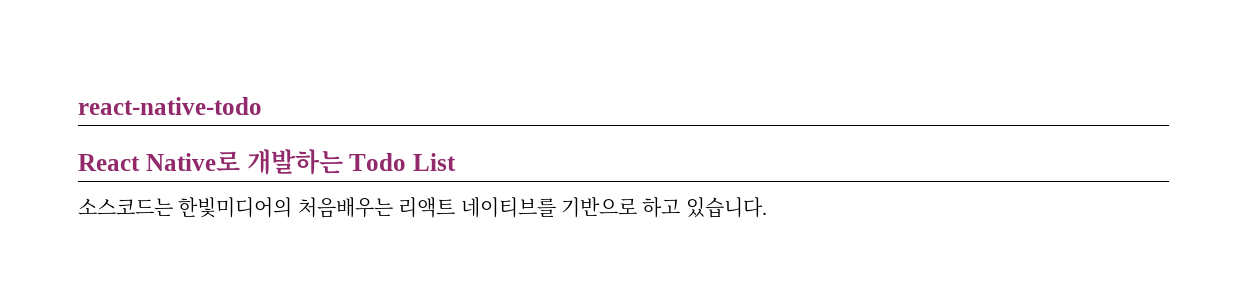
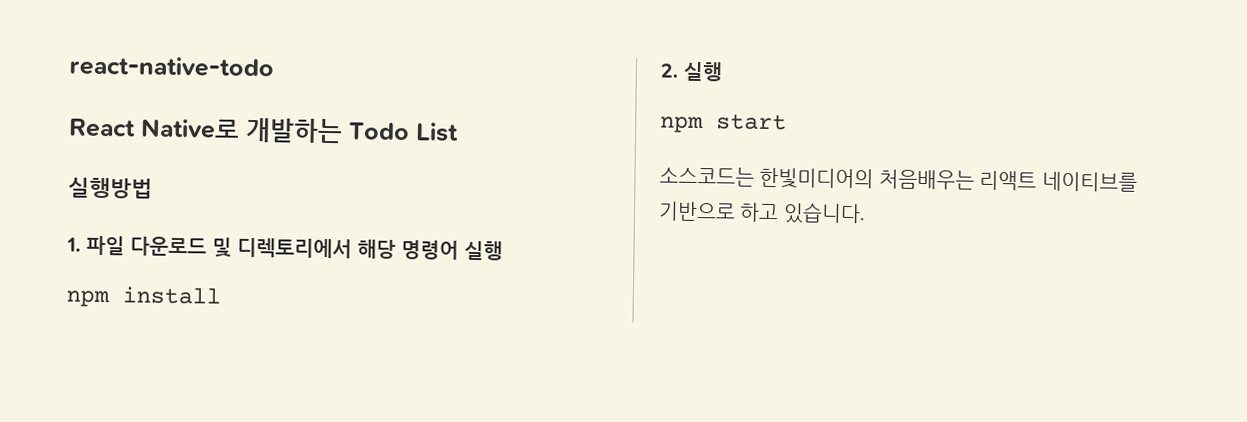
(456, 162) none -> [68,177,153,199] [66,235,503,261] [66,286,221,308] [660,61,723,82] [660,114,787,134] // 실행방법 // 1. 파일 다운로드 및 디렉토리에서 해당 명령어 실행 // npm install // 2. 실행 // npm start

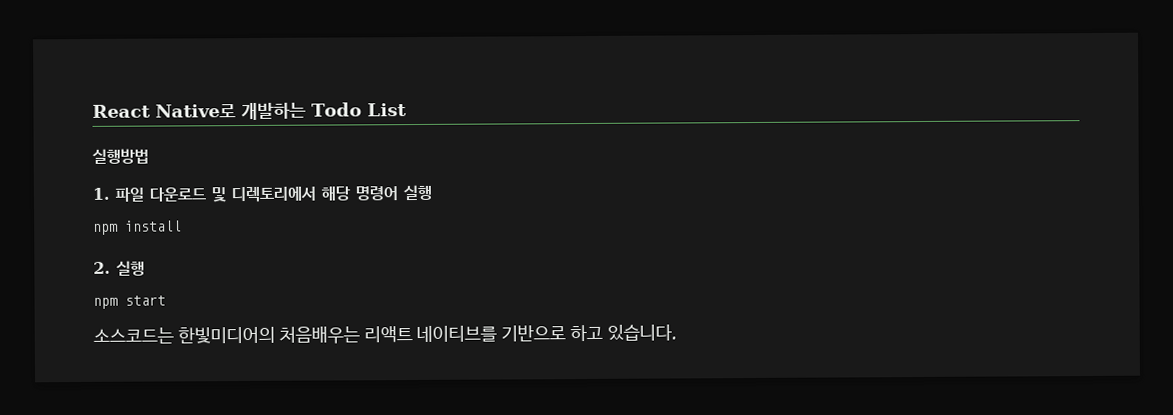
[69,55,275,78] react-native-todo // -> (92, 111) none

